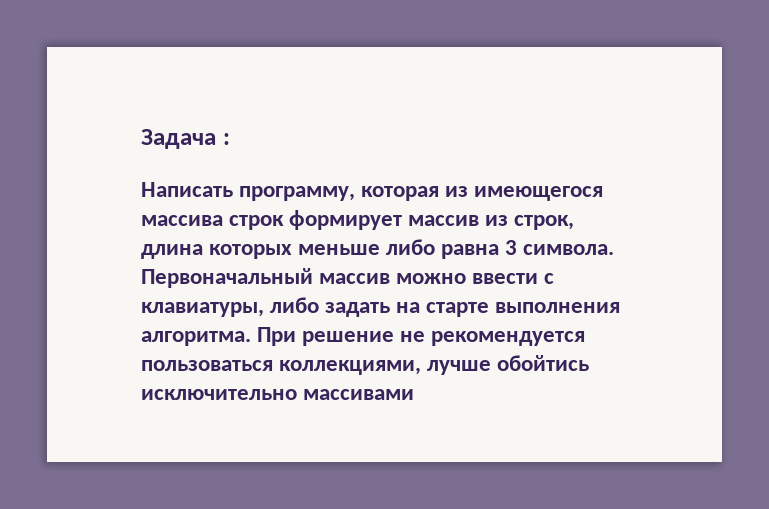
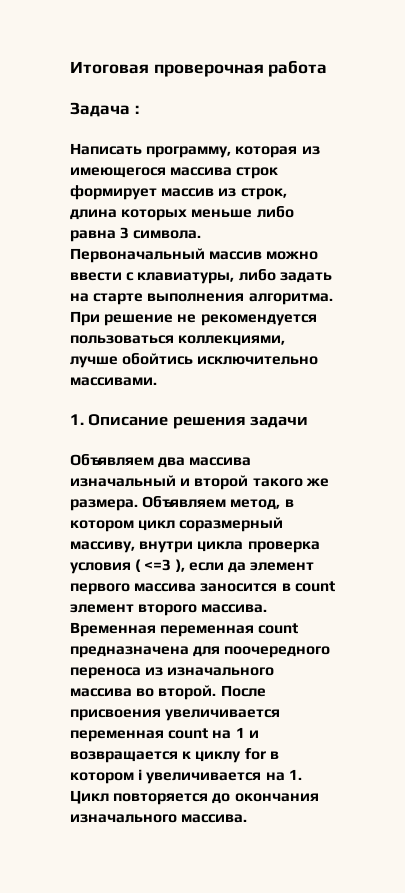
(141, 139) none -> [70,60,328,77] Итоговая проверочная работа //
[303,389,415,400] массивами -> [70,377,157,386] [70,414,309,429] [70,454,252,468] [70,475,329,490] [70,496,294,511] [70,517,284,532] [70,541,320,553] [70,559,315,574] [70,581,335,595] [70,604,268,616] [70,622,299,637] [70,646,331,658] [70,667,275,679] [70,685,266,700] [70,709,281,721] [70,727,259,742] [70,748,279,763] [70,769,302,784] [70,790,319,805] [70,814,248,823] массивами. // 1. Описание решения задачи // Объявляем два массива изначальный и второй такого же размера. Объявляем метод, в котором цикл соразмерный массиву, внутри цикла проверка условия ( <=3 ), если да элемент первого массива заносится в count элемент второго массива. Временная переменная count предназначена для поочередного переноса из изначального массива во второй. После присвоения увеличивается переменная count на 1 и возвращается к циклу for в котором i увеличивается на 1. Цикл повторяется до окончания изначального массива.

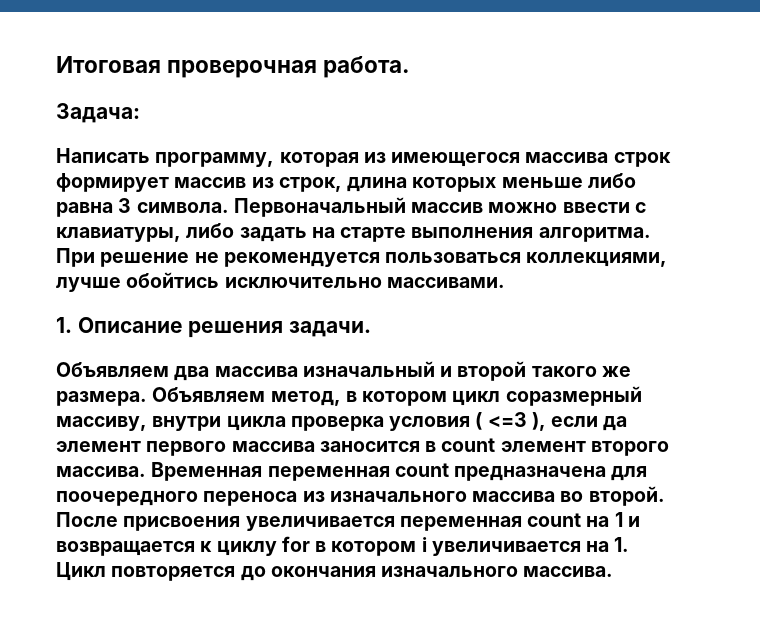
[268,60,328,77] [70,102,139,117] работа // Задача : -> [323,56,411,78] [56,103,140,123] работа. // Задача:
[250,416,309,428] задачи -> [289,321,372,337] задачи.

